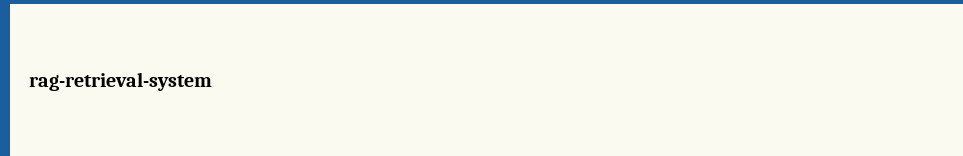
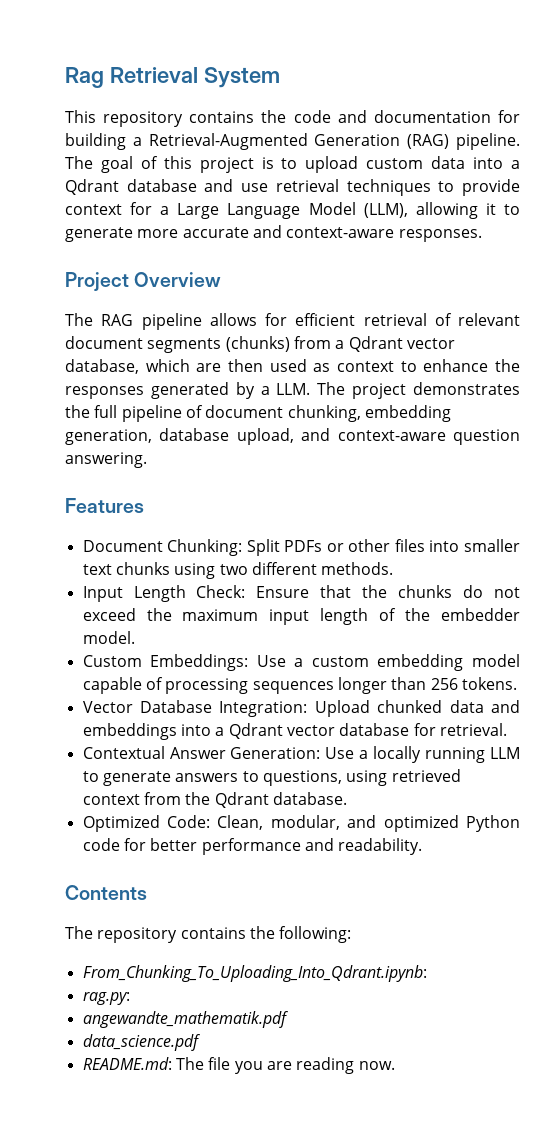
[29,72,212,91] rag-retrieval-system -> [65,67,280,88] [65,110,520,127] [65,133,520,150] [65,156,521,173] [65,179,520,196] [65,202,520,219] [65,225,482,242] [65,272,222,291] [65,313,520,330] [65,336,455,353] [65,359,520,374] [65,382,520,399] [65,405,451,422] [65,428,521,445] [65,452,147,468] [65,498,144,513] [82,539,520,556] [82,562,394,579] [82,585,520,602] [82,608,520,625] [82,631,135,644] [82,654,520,671] [82,677,517,694] [82,700,520,717] [82,723,507,740] [82,746,520,763] [82,769,461,786] [82,792,347,808] [82,815,520,832] [82,838,423,855] [65,885,147,900] [65,926,352,943] [82,965,427,982] [82,992,130,1005] [82,1011,289,1028] [82,1034,201,1051] [82,1057,395,1074] Rag Retrieval System // This repository contains the code and documentation for building a Retrieval-Augmented Generation (RAG) pipeline. The goal of this project is to upload custom data into a Qdrant database and use retrieval techniques to provide context for a Large Language Model (LLM), allowing it to generate more accurate and context-aware responses. // Project Overview // The RAG pipeline allows for efficient retrieval of relevant document segments (chunks) from a Qdrant vector database, which are then used as context to enhance the responses generated by a LLM. The project demonstrates the full pipeline of document chunking, embedding generation, database upload, and context-aware question answering. // Features // Document Chunking: Split PDFs or other files into smaller text chunks using two different methods. // Input Length Check: Ensure that the chunks do not exceed the maximum input length of the embedder model. // Custom Embeddings: Use a custom embedding model capable of processing sequences longer than 256 tokens. // Vector Database Integration: Upload chunked data and embeddings into a Qdrant vector database for retrieval. // Contextual Answer Generation: Use a locally running LLM to generate answers to questions, using retrieved context from the Qdrant database. // Optimized Code: Clean, modular, and optimized Python code for better performance and readability. // Contents // The repository contains the following: // From_Chunking_To_Uploading_Into_Qdrant.ipynb: // rag.py: // angewandte_mathematik.pdf // data_science.pdf // README.md: The file you are reading now.

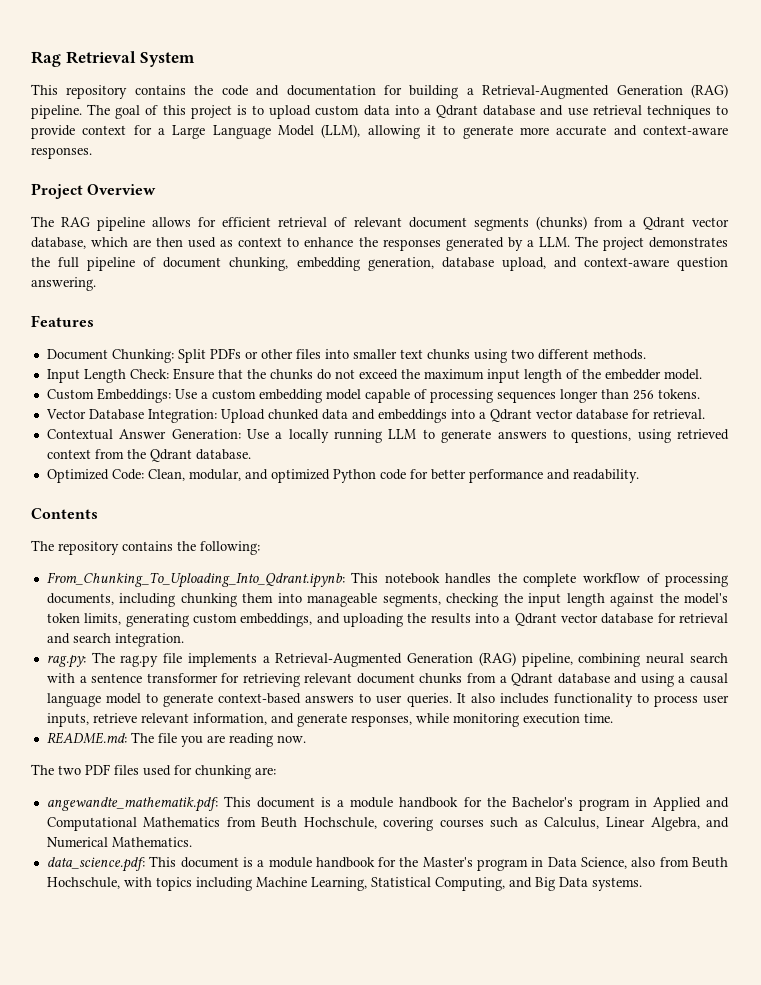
[82,992,130,1005] [82,1011,289,1028] [82,1034,201,1051] // rag.py: // angewandte_mathematik.pdf // data_science.pdf -> [351,572,729,587] [46,593,729,607] [46,613,728,627] [46,633,184,647] [46,652,728,668] [46,673,728,687] [46,693,730,707] [46,713,613,727] This notebook handles the complete workflow of processing documents, including chunking them into manageable segments, checking the input length against the model's token limits, generating custom embeddings, and uploading the results into a Qdrant vector database for retrieval and search integration. // rag.py: The rag.py file implements a Retrieval-Augmented Generation (RAG) pipeline, combining neural search with a sentence transformer for retrieving relevant document chunks from a Qdrant database and using a causal language model to generate context-based answers to user queries. It also includes functionality to process user inputs, retrieve relevant information, and generate responses, while monitoring execution time.
(395, 1065) none -> [31,764,276,779] [46,796,729,812] [46,817,729,831] [46,837,192,848] [46,856,728,872] [46,877,642,891] // The two PDF files used for chunking are: // angewandte_mathematik.pdf: This document is a module handbook for the Bachelor's program in Applied and Computational Mathematics from Beuth Hochschule, covering courses such as Calculus, Linear Algebra, and Numerical Mathematics. // data_science.pdf: This document is a module handbook for the Master's program in Data Science, also from Beuth Hochschule, with topics including Machine Learning, Statistical Computing, and Big Data systems.

